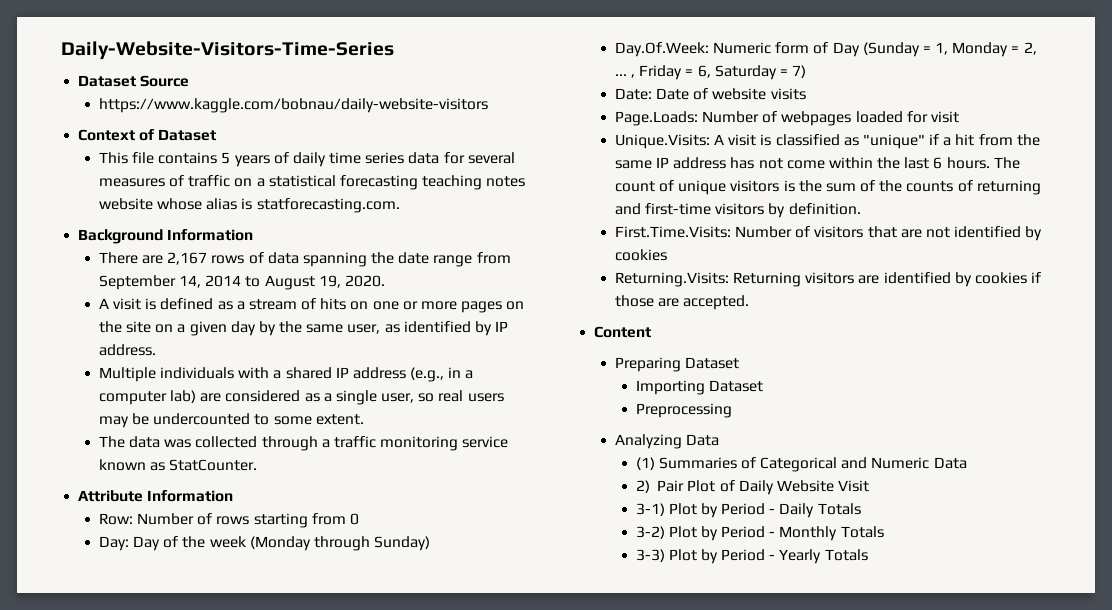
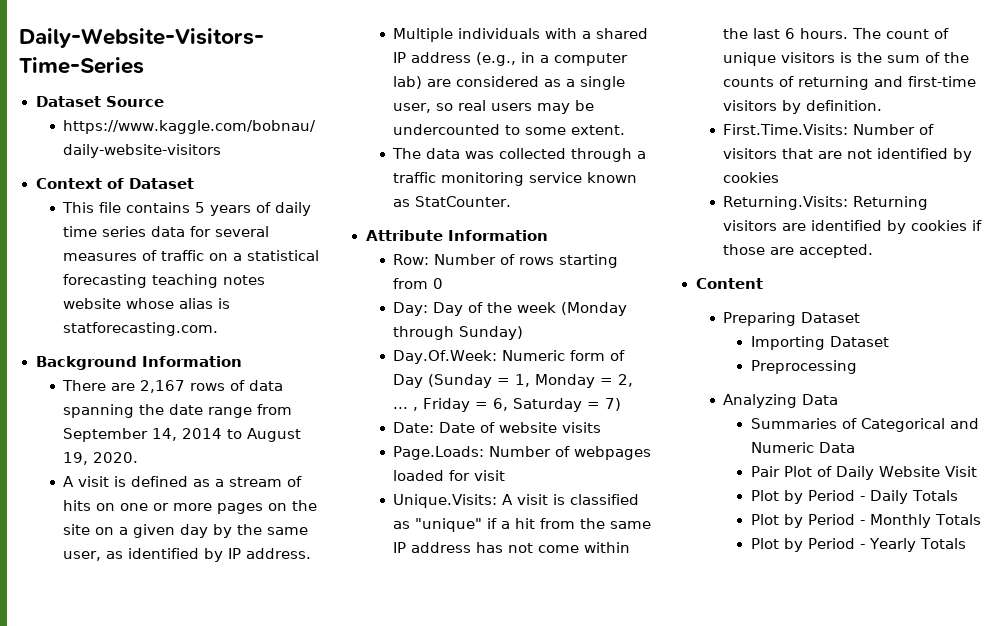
[635,457,655,470] (1) -> (839, 399) none
[635,480,650,493] 2) -> (855, 447) none
[635,503,665,516] 3-1) -> (977, 471) none
[635,526,665,539] 3-2) -> (958, 495) none
[635,549,665,562] 3-3) -> (981, 519) none

